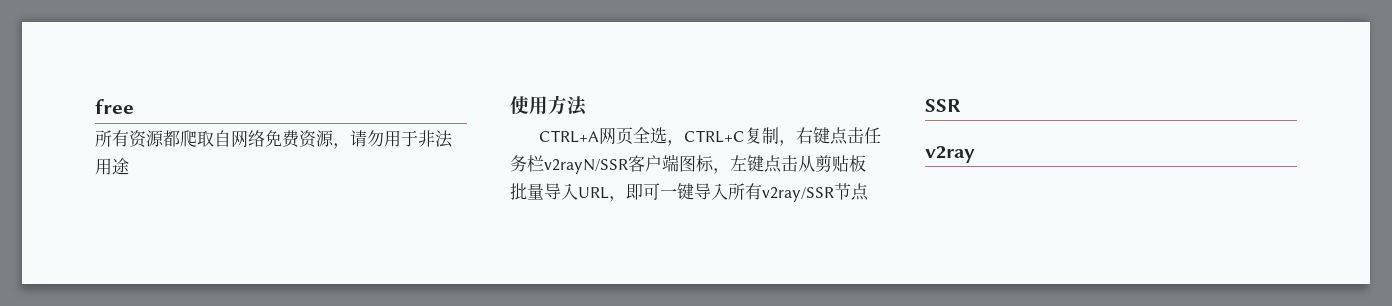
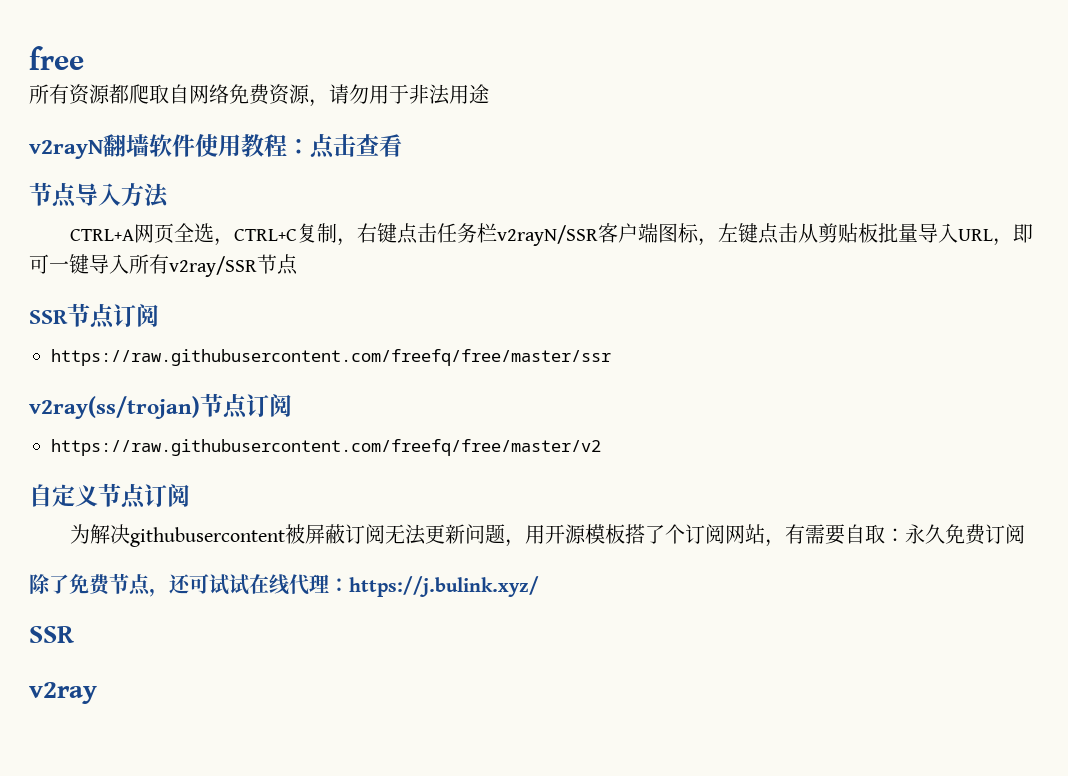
[510,96,548,115] 使用 -> [29,133,402,159] [29,182,121,208] v2rayN翻墙软件使用教程：点击查看 // 节点导入
(869, 192) none -> [29,303,159,329] [51,349,611,366] [29,393,292,419] [51,439,601,456] [29,483,190,509] [70,524,1026,547] [29,573,539,597] // SSR节点订阅 // https://raw.githubusercontent.com/freefq/free/master/ssr // v2ray(ss/trojan)节点订阅 // https://raw.githubusercontent.com/freefq/free/master/v2 // 自定义节点订阅 // 为解决githubusercontent被屏蔽订阅无法更新问题，用开源模板搭了个订阅网站，有需要自取：永久免费订阅 // 除了免费节点，还可试试在线代理：https://j.bulink.xyz/

